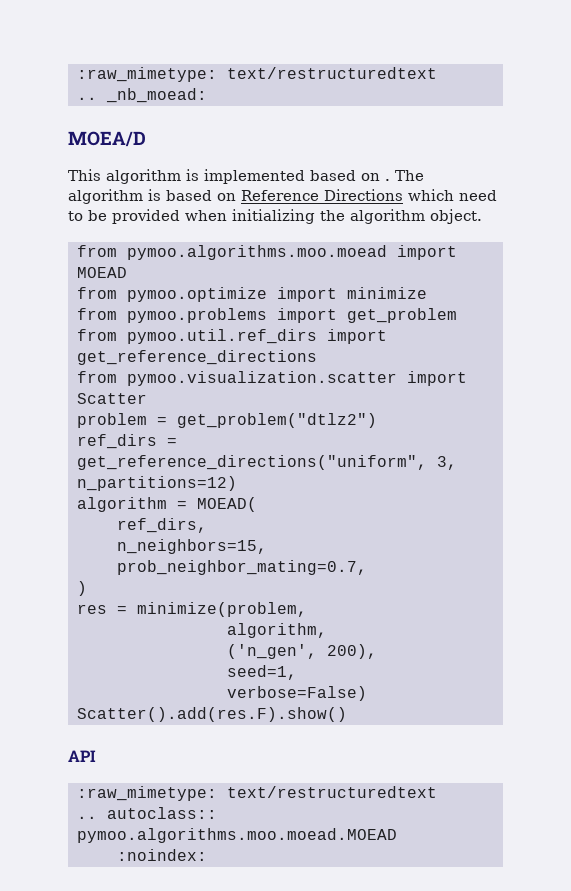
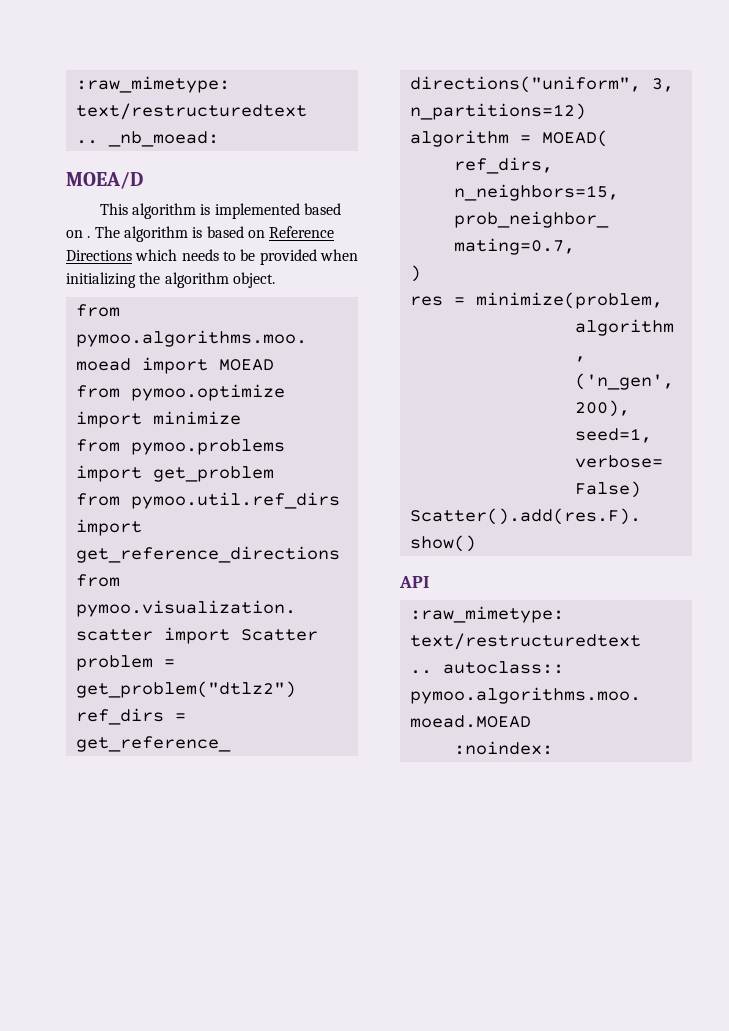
[459,190,497,201] need -> [181,249,219,261] needs

